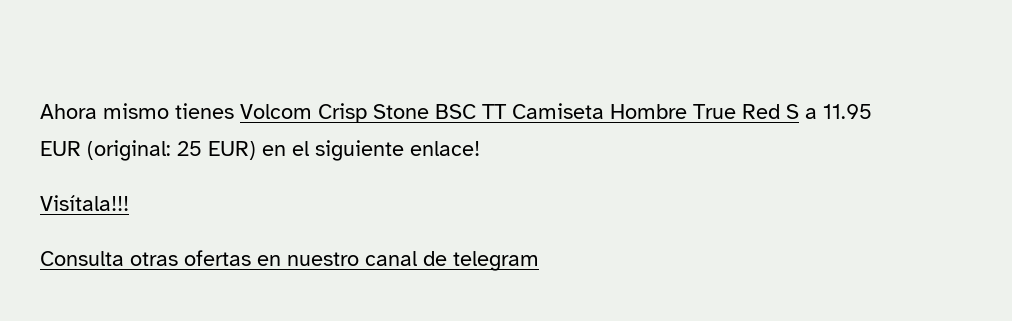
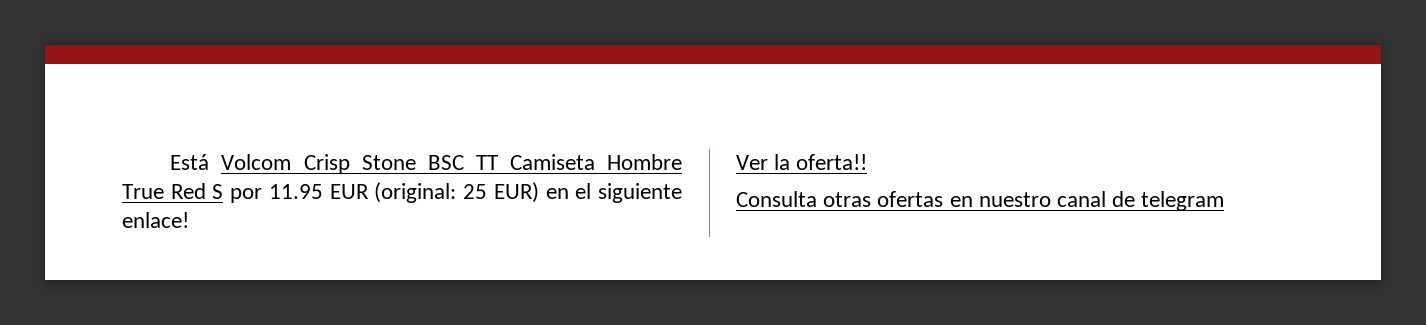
[40,103,234,119] Ahora mismo tienes -> [170,154,210,170] Está
[805,108,817,119] a -> [230,188,263,203] por
[40,195,129,211] Visítala!!! -> [736,154,868,170] Ver la oferta!!

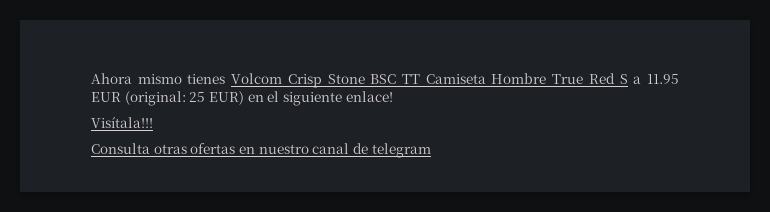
[170,154,210,170] Está -> [91,73,226,84] Ahora mismo tienes
[230,188,263,203] por -> [633,76,642,84] a
[736,154,868,170] Ver la oferta!! -> [91,117,153,128] Visítala!!!

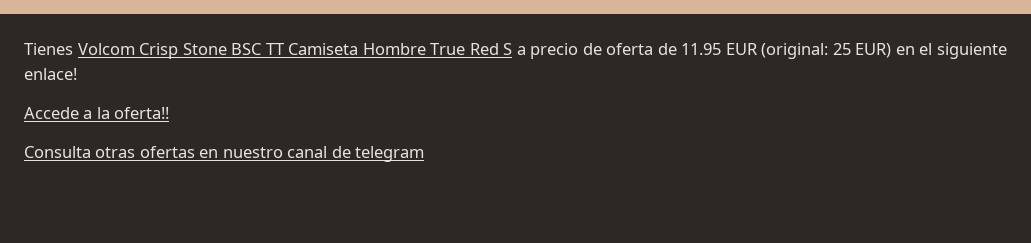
[91,73,226,84] Ahora mismo tienes -> [24,43,73,55] Tienes
(642, 80) none -> [530,43,677,59] precio de oferta de
[91,117,153,128] Visítala!!! -> [24,107,170,119] Accede a la oferta!!

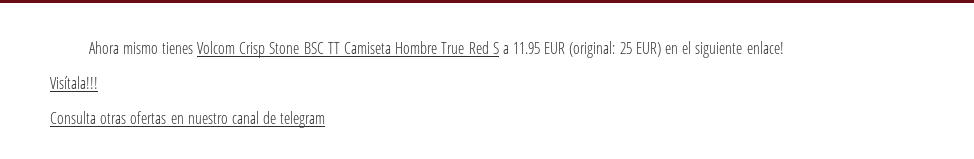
[24,43,73,55] Tienes -> [88,41,193,54] Ahora mismo tienes
[530,43,677,59] precio de oferta de -> (509, 49) none
[24,107,170,119] Accede a la oferta!! -> [50,76,98,89] Visítala!!!

